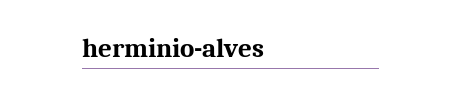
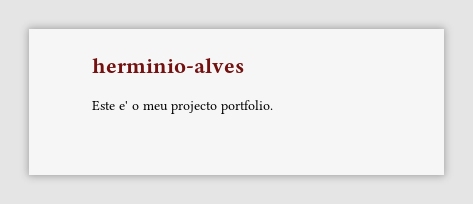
(264, 47) none -> [92,100,273,114] // Este e' o meu projecto portfolio.

